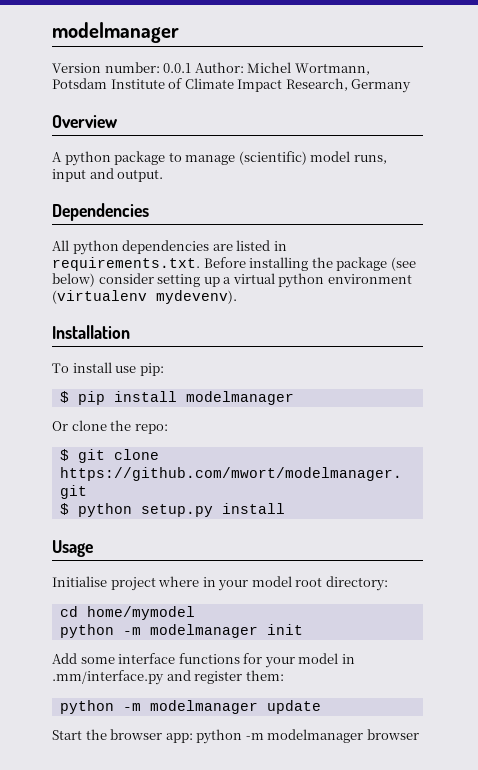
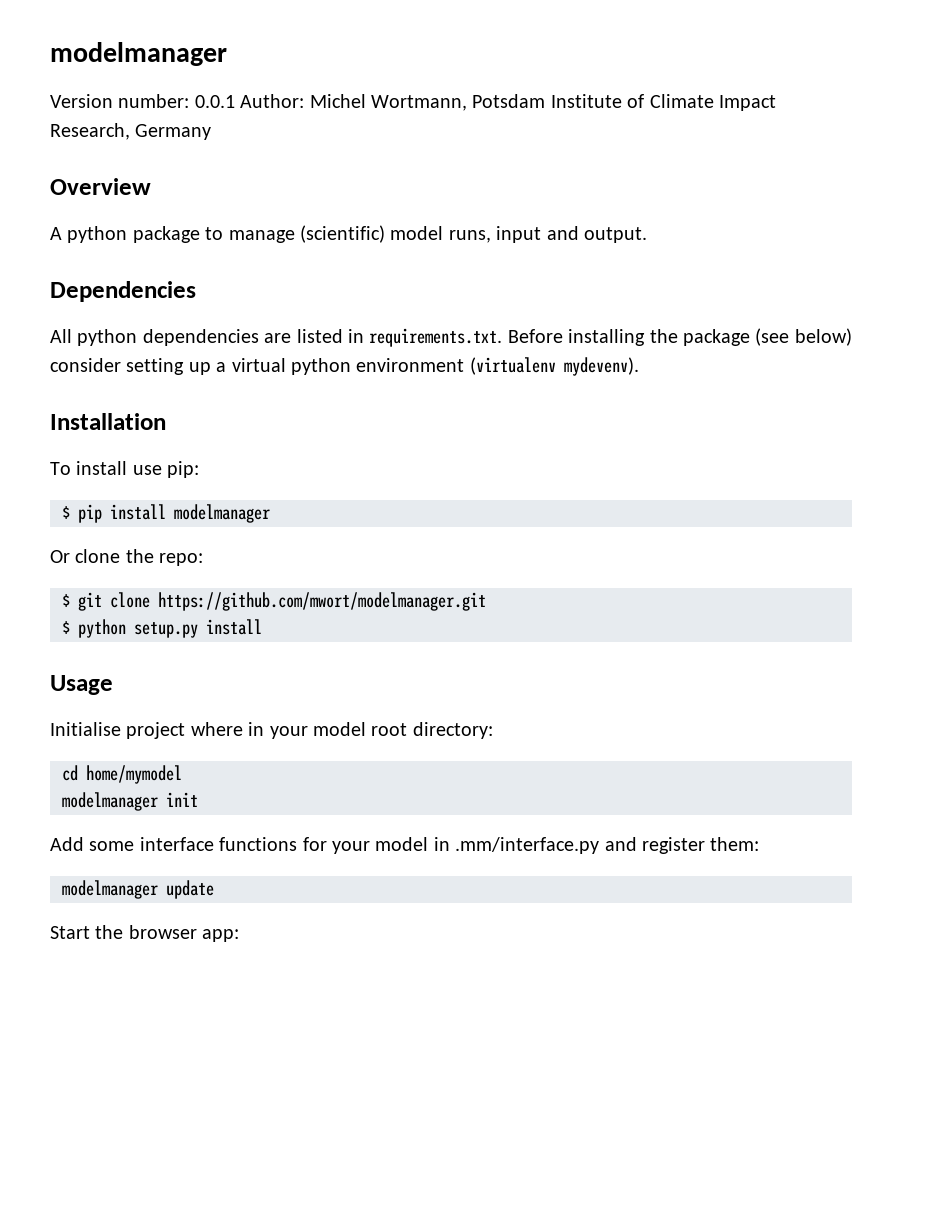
[59,624,141,638] python -m -> (182, 774) none
[59,700,141,714] python -m -> (760, 844) none
[196,729,419,744] python -m modelmanager browser -> (240, 935) none

